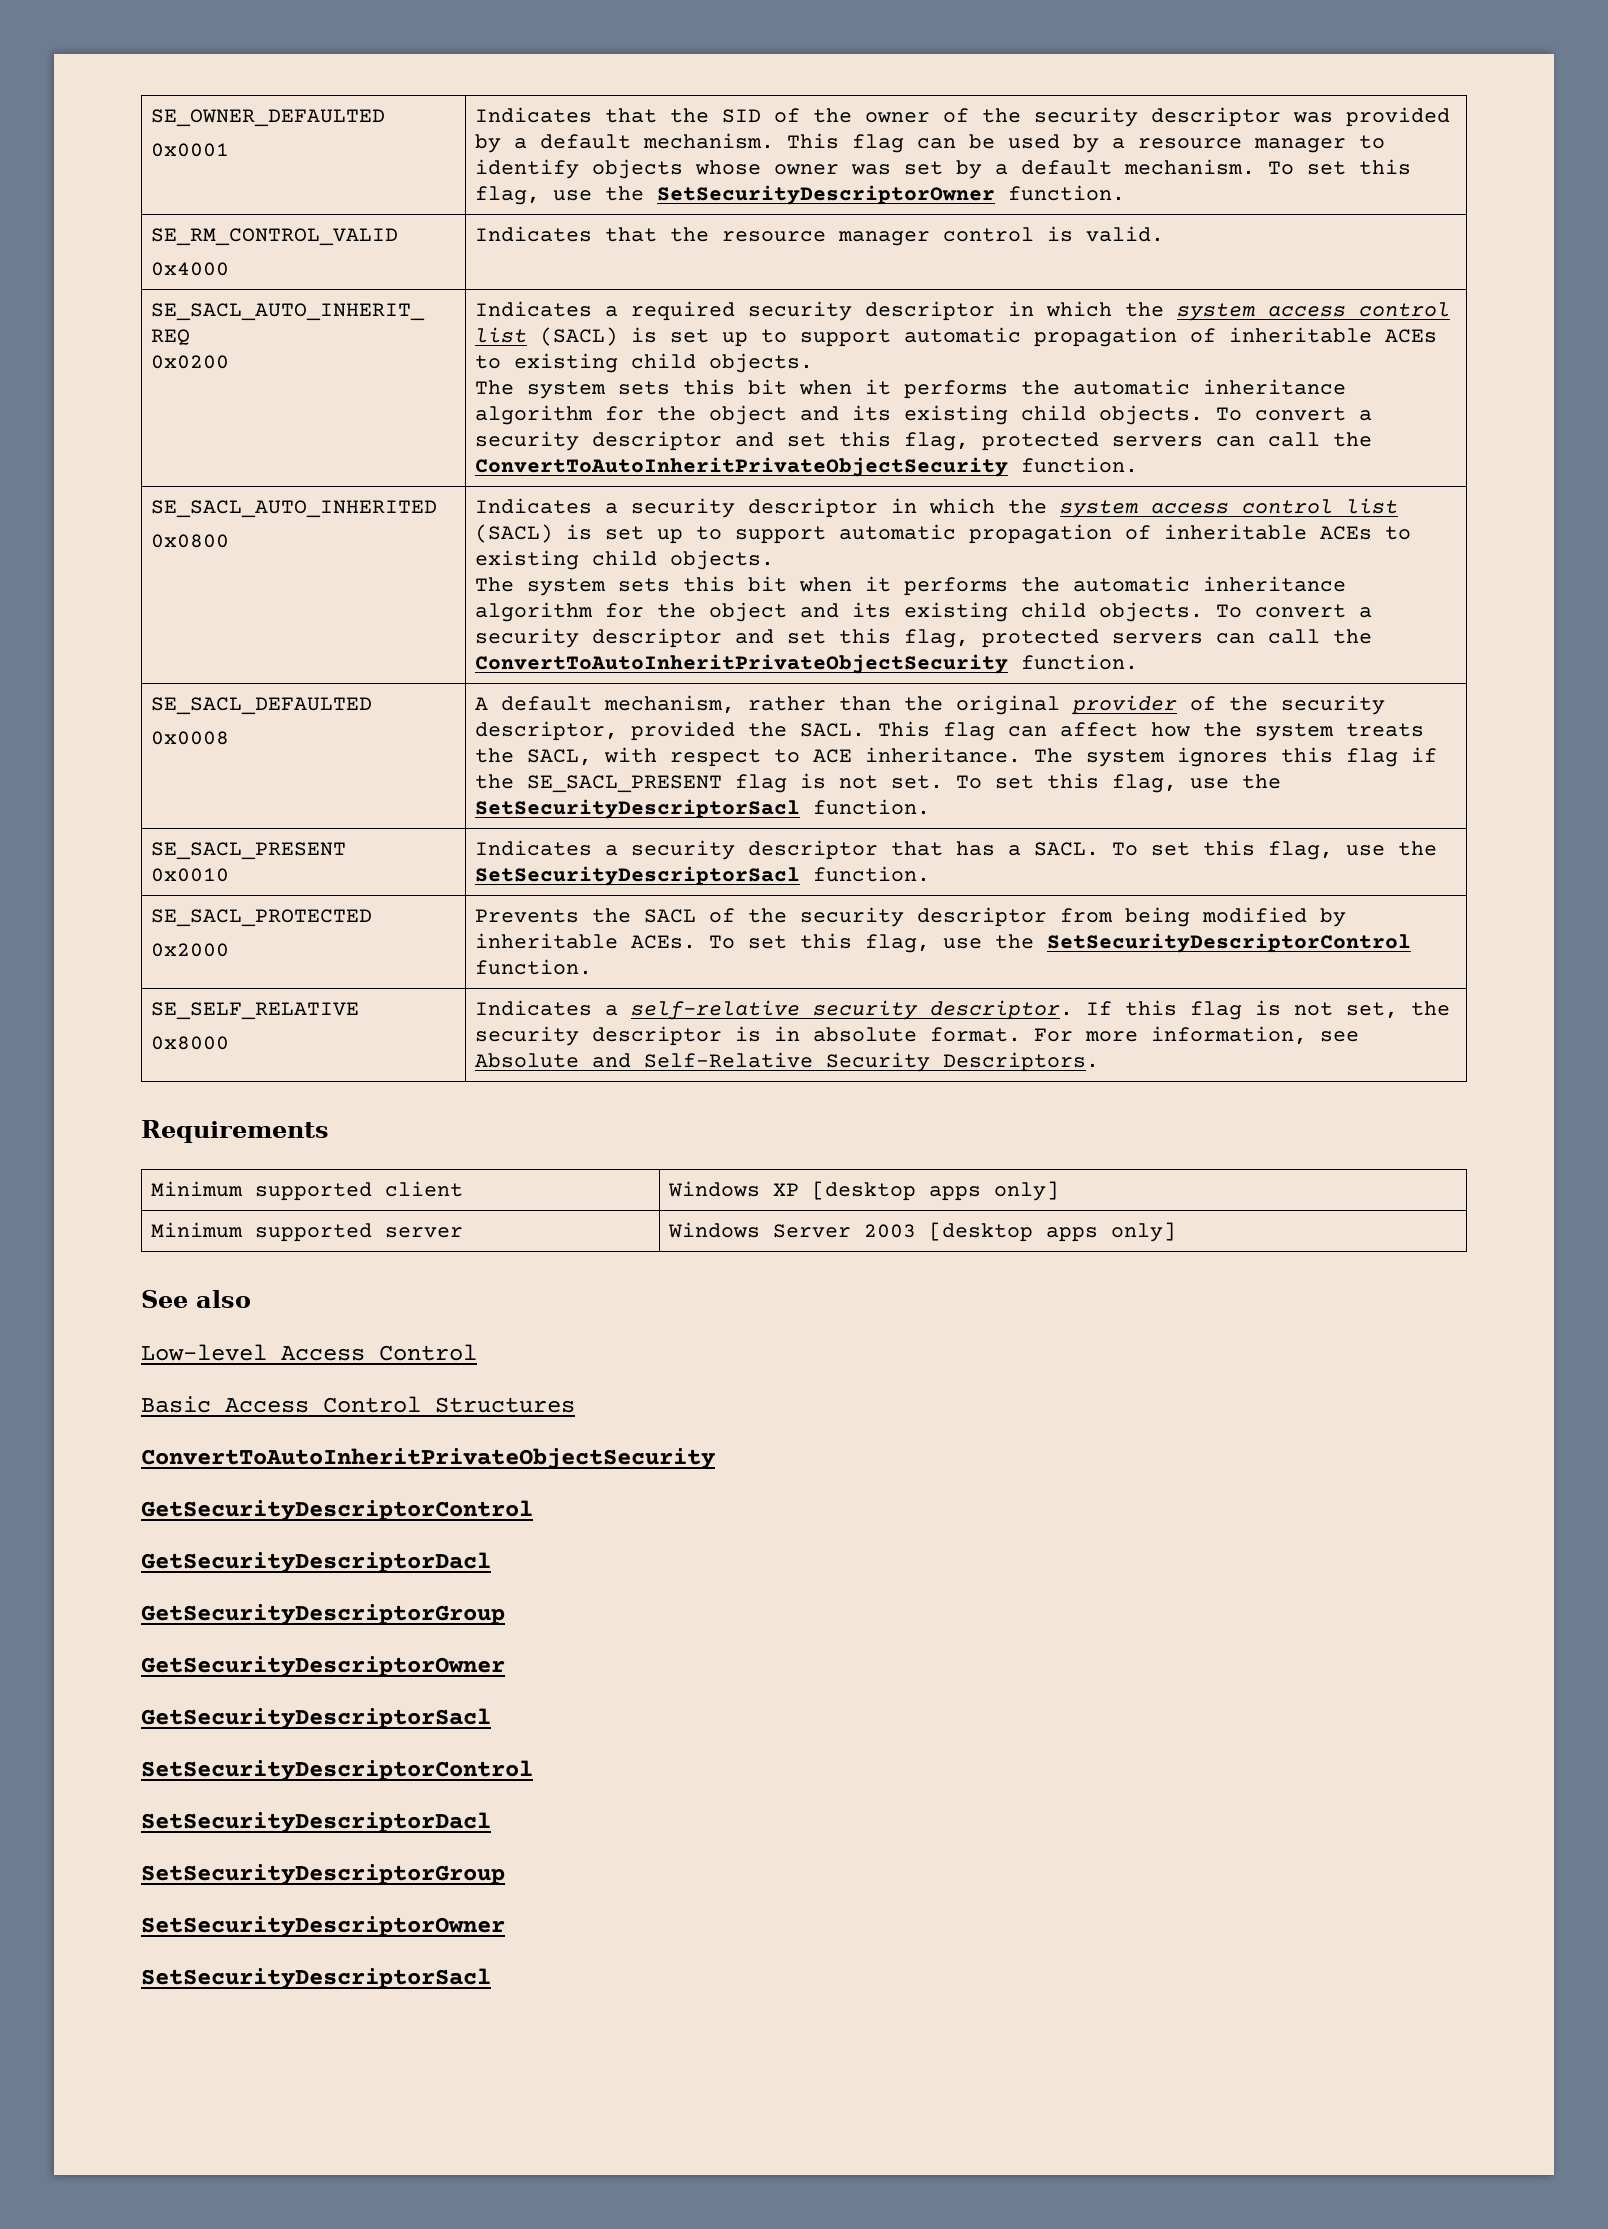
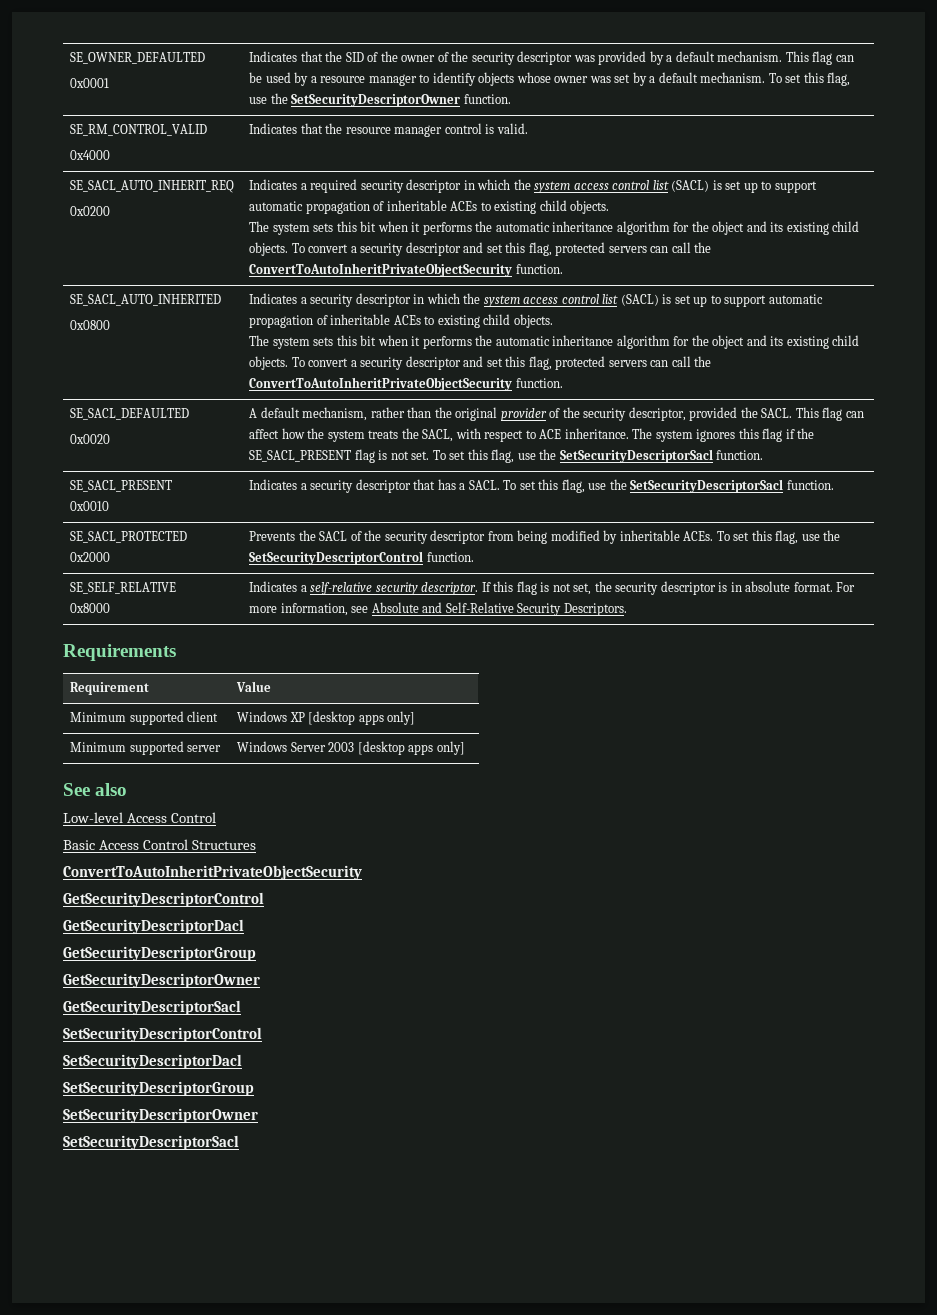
[151,731,230,745] 0x0008 -> [70,434,111,444] 0x0020
(329, 1131) none -> [70,682,150,695] [236,681,272,692] // Requirement | Value

